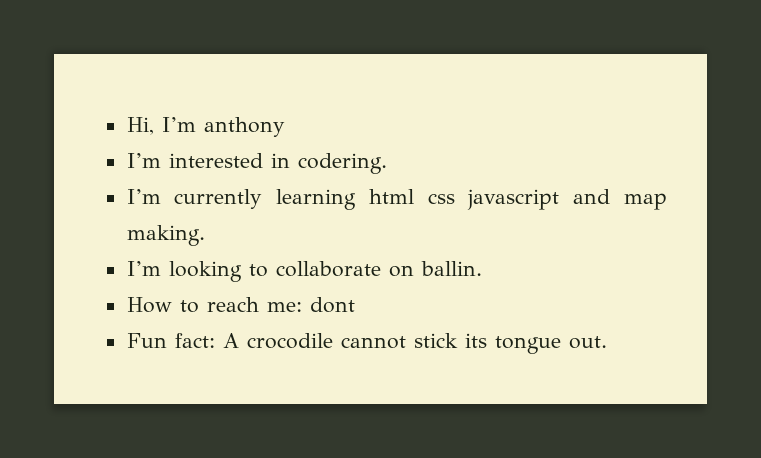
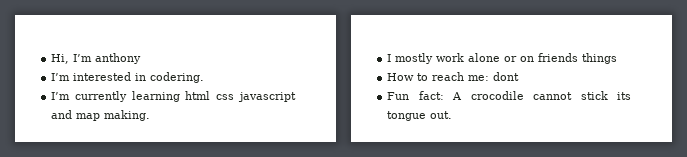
[126,261,482,282] I’m looking to collaborate on ballin. -> [387,53,618,64] I mostly work alone or on friends things

